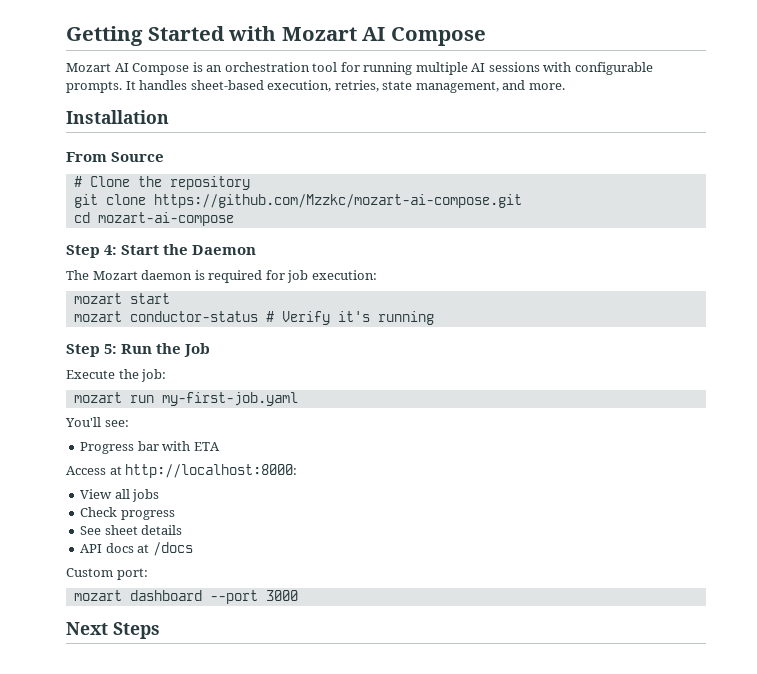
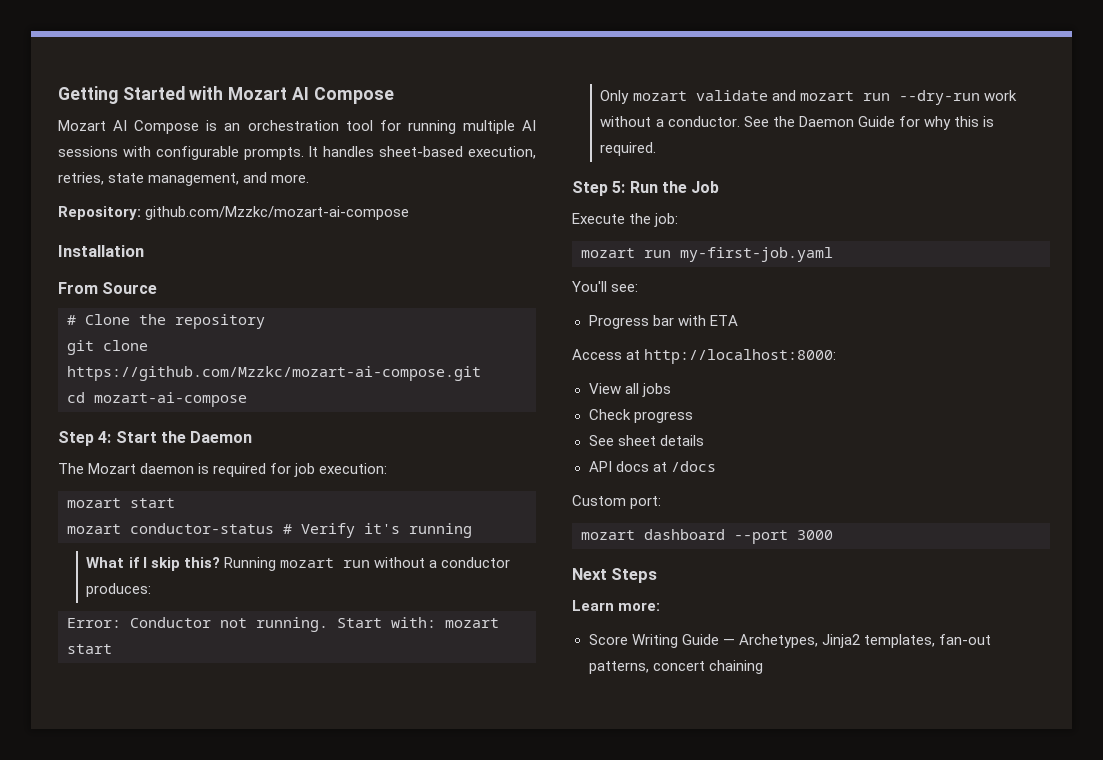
(565, 86) none -> [58,206,410,220] // Repository: github.com/Mzzkc/mozart-ai-compose
(434, 318) none -> [86,557,510,571] [86,583,152,597] [67,617,499,632] [67,644,112,654] [600,90,1017,105] [600,116,994,130] [600,142,657,156] // What if I skip this? Running mozart run without a conductor produces: // Error: Conductor not running. Start with: mozart start // Only mozart validate and mozart run --dry-run work without a conductor. See the Daemon Guide for why this is required.
(160, 630) none -> [572,600,661,611] [588,634,991,648] [588,660,763,674] // Learn more: // Score Writing Guide — Archetypes, Jinja2 templates, fan-out patterns, concert chaining

